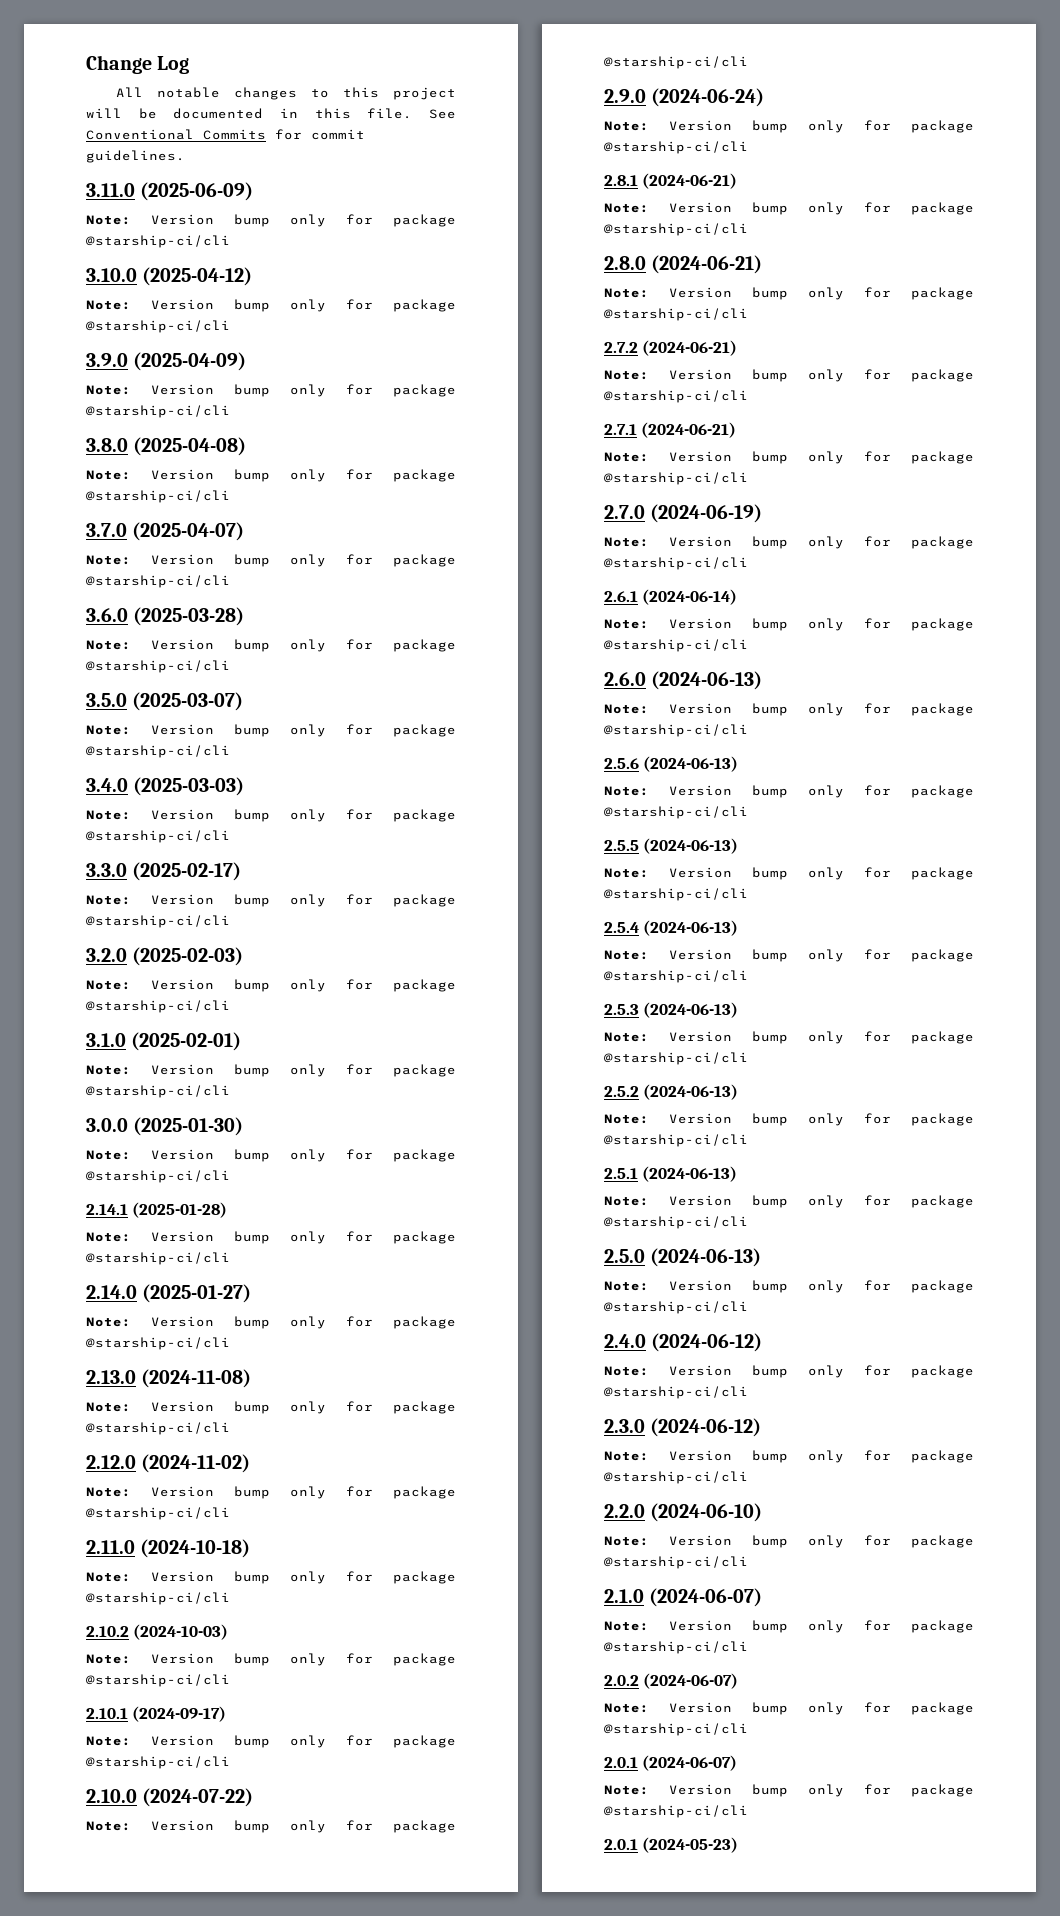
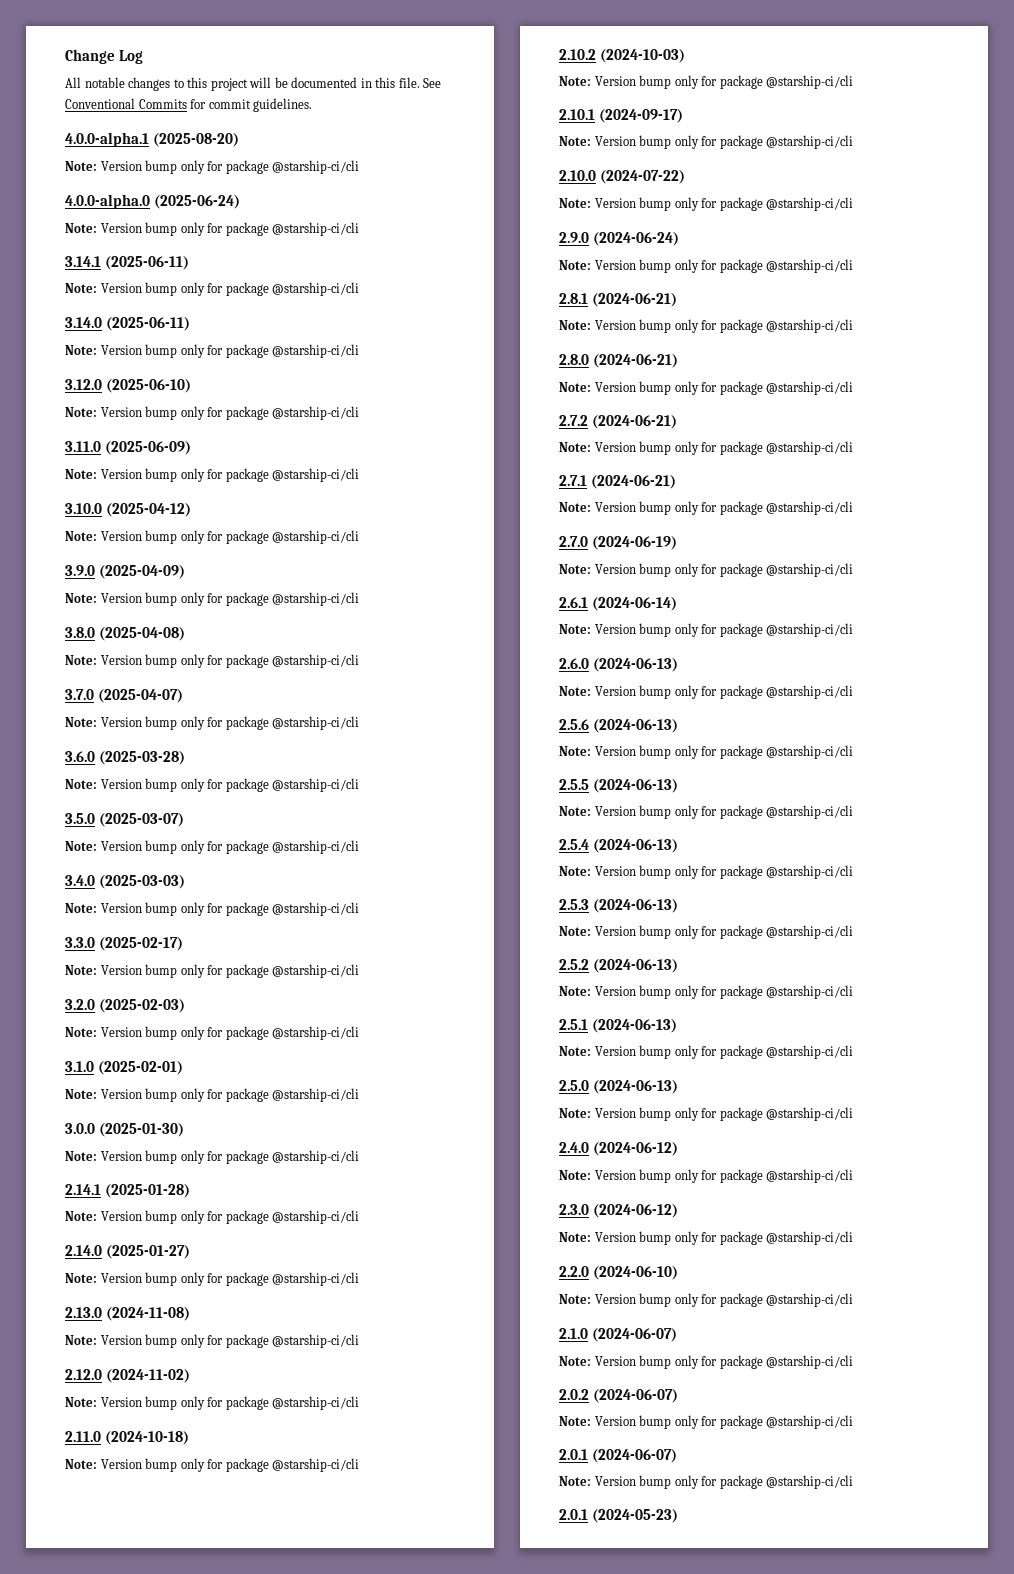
(185, 156) none -> [65,132,240,147] [65,160,360,174] [65,194,241,209] [65,222,360,236] [65,256,189,270] [65,282,360,296] [65,317,191,331] [65,344,360,358] [65,379,192,393] [65,406,360,420] // 4.0.0-alpha.1 (2025-08-20) // Note: Version bump only for package @starship-ci/cli // 4.0.0-alpha.0 (2025-06-24) // Note: Version bump only for package @starship-ci/cli // 3.14.1 (2025-06-11) // Note: Version bump only for package @starship-ci/cli // 3.14.0 (2025-06-11) // Note: Version bump only for package @starship-ci/cli // 3.12.0 (2025-06-10) // Note: Version bump only for package @starship-ci/cli

